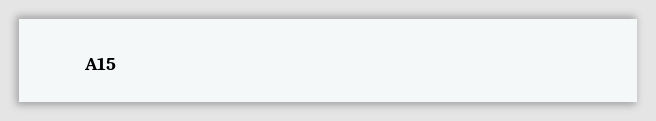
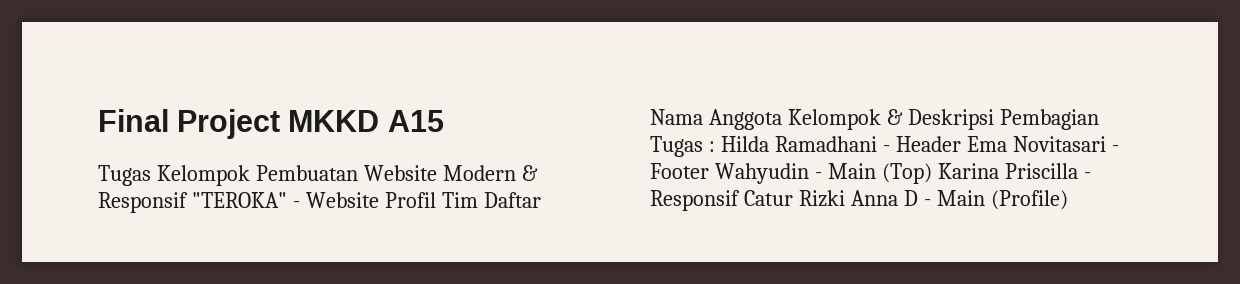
[84,57,116,70] A15 -> [98,109,444,139] [98,165,538,186] [98,192,541,213] [650,109,1099,130] [650,136,1119,157] [650,163,1091,184] [650,190,1068,211] Final Project MKKD A15 // Tugas Kelompok Pembuatan Website Modern & Responsif "TEROKA" - Website Profil Tim Daftar Nama Anggota Kelompok & Deskripsi Pembagian Tugas : Hilda Ramadhani - Header Ema Novitasari - Footer Wahyudin - Main (Top) Karina Priscilla - Responsif Catur Rizki Anna D - Main (Profile)

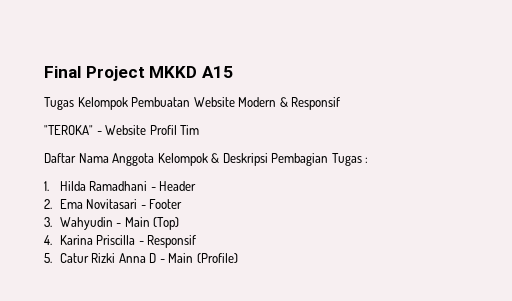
(188, 202) none -> (341, 103) //
(478, 200) none -> (200, 130) //
(715, 146) none -> [44,181,49,191] // 1.
(961, 144) none -> [44,199,52,209] // 2.
(709, 171) none -> [44,217,52,227] // 3.
(932, 173) none -> [44,235,52,245] // 4.
(740, 200) none -> [44,253,52,263] // 5.

